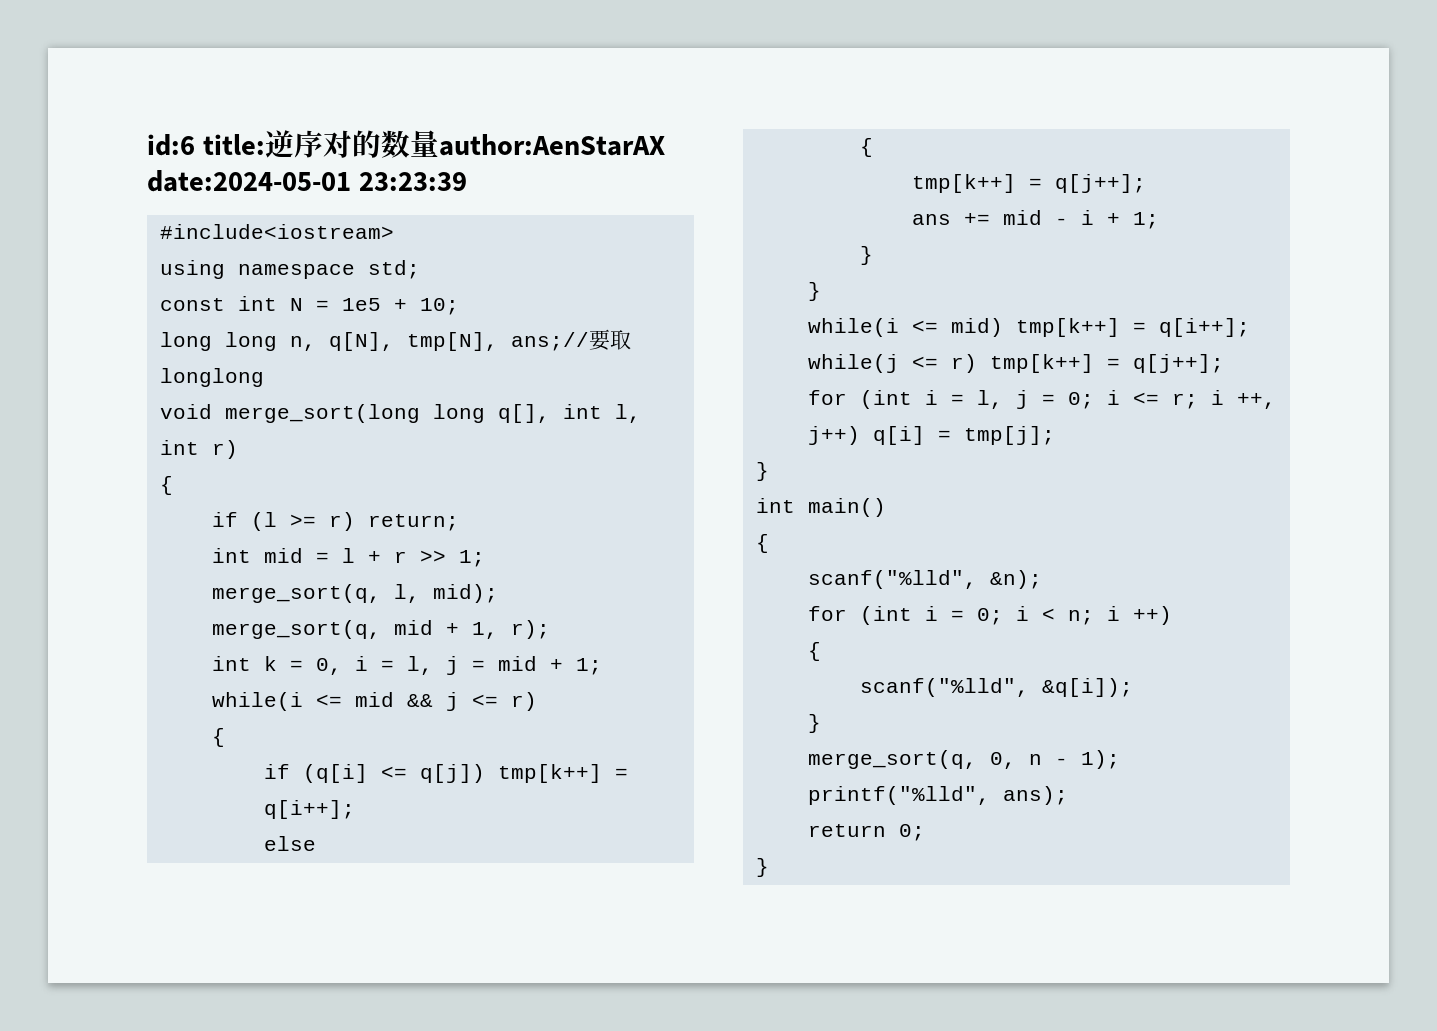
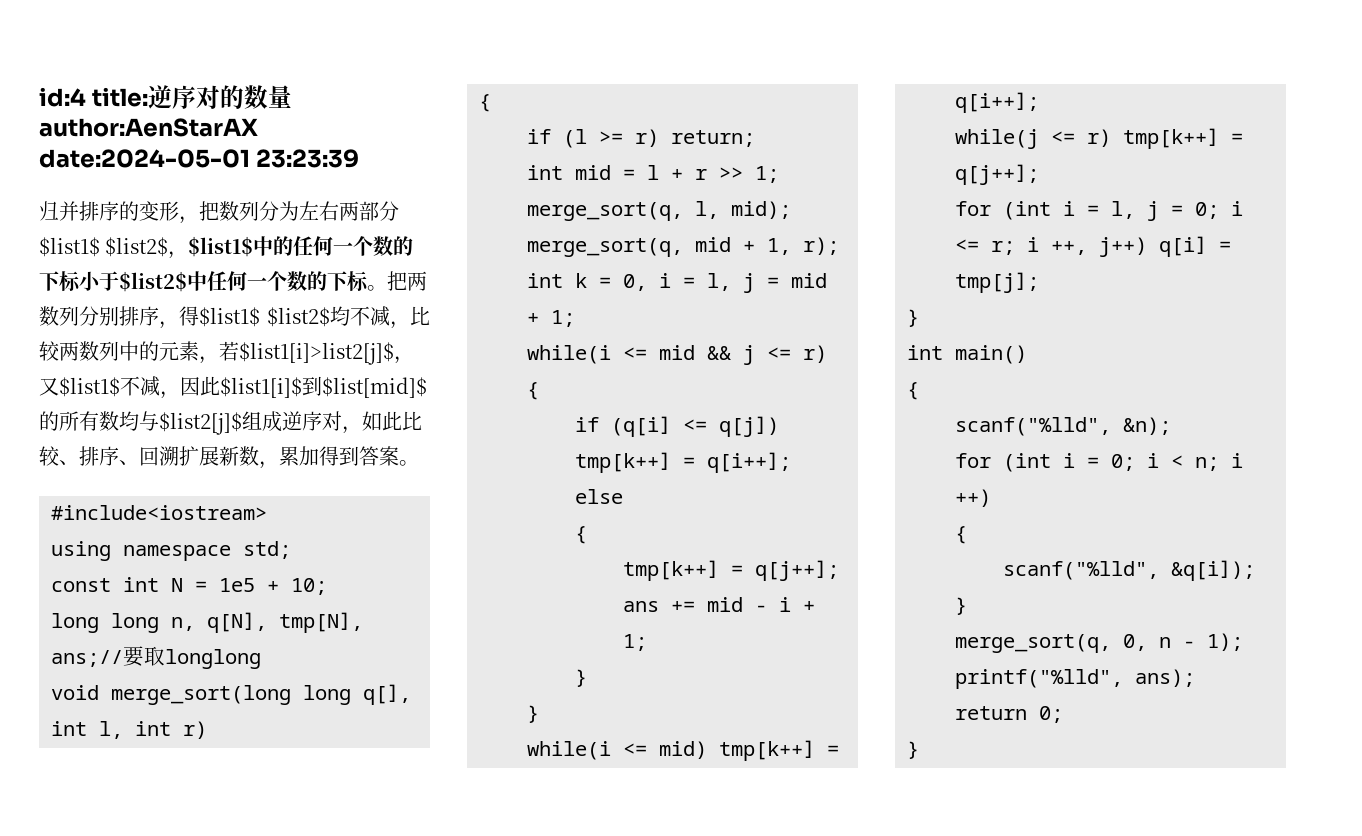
[147,134,195,156] id:6 -> [39,87,86,107] id:4
(467, 181) none -> [39,201,399,224] [39,236,414,259] [39,271,427,292] [39,306,430,329] [39,341,414,365] [39,376,427,399] [39,411,422,435] [39,446,419,469] // 归并排序的变形，把数列分为左右两部分$list1$ $list2$，$list1$中的任何一个数的下标小于$list2$中任何一个数的下标。把两数列分别排序，得$list1$ $list2$均不减，比较两数列中的元素，若$list1[i]>list2[j]$，又$list1$不减，因此$list1[i]$到$list[mid]$的所有数均与$list2[j]$组成逆序对，如此比较、排序、回溯扩展新数，累加得到答案。

